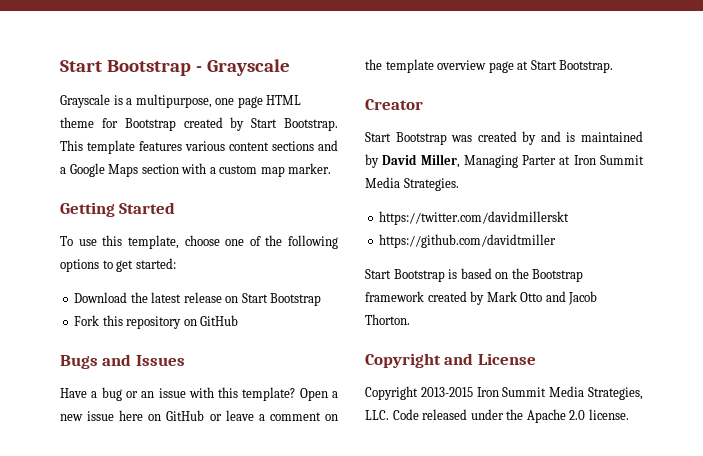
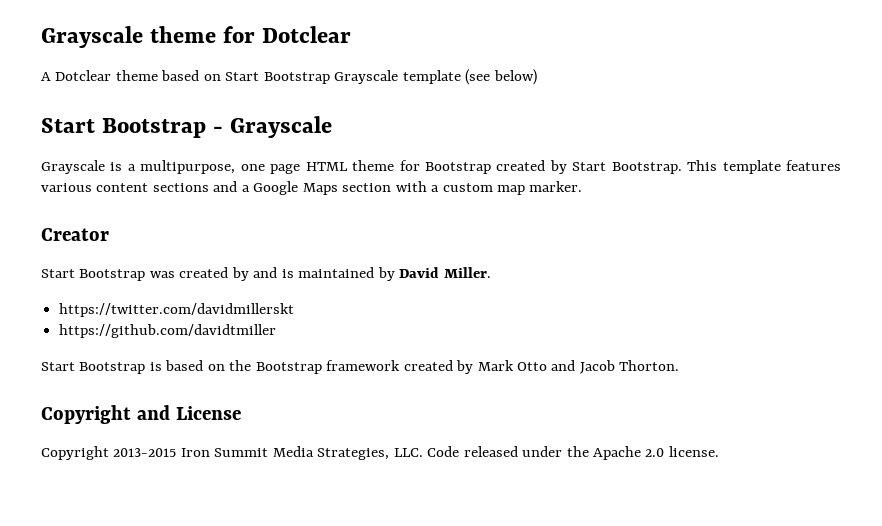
(60, 66) none -> [41,26,352,48] [41,69,537,85] Grayscale theme for Dotclear // A Dotclear theme based on Start Bootstrap Grayscale template (see below) //
[60,202,176,217] [60,235,338,249] [60,258,176,272] [74,292,322,306] [74,315,239,329] [60,354,185,369] [60,387,339,401] [60,410,338,421] [365,59,614,73] // Getting Started // To use this template, choose one of the following options to get started: // Download the latest release on Start Bootstrap // Fork this repository on GitHub // Bugs and Issues // Have a bug or an issue with this template? Open a new issue here on GitHub or leave a comment on the template overview page at Start Bootstrap. -> (583, 186) none
[420,154,644,168] [365,177,459,191] Miller, Managing Parter at Iron Summit Media Strategies. -> [443,267,491,278] Miller.

